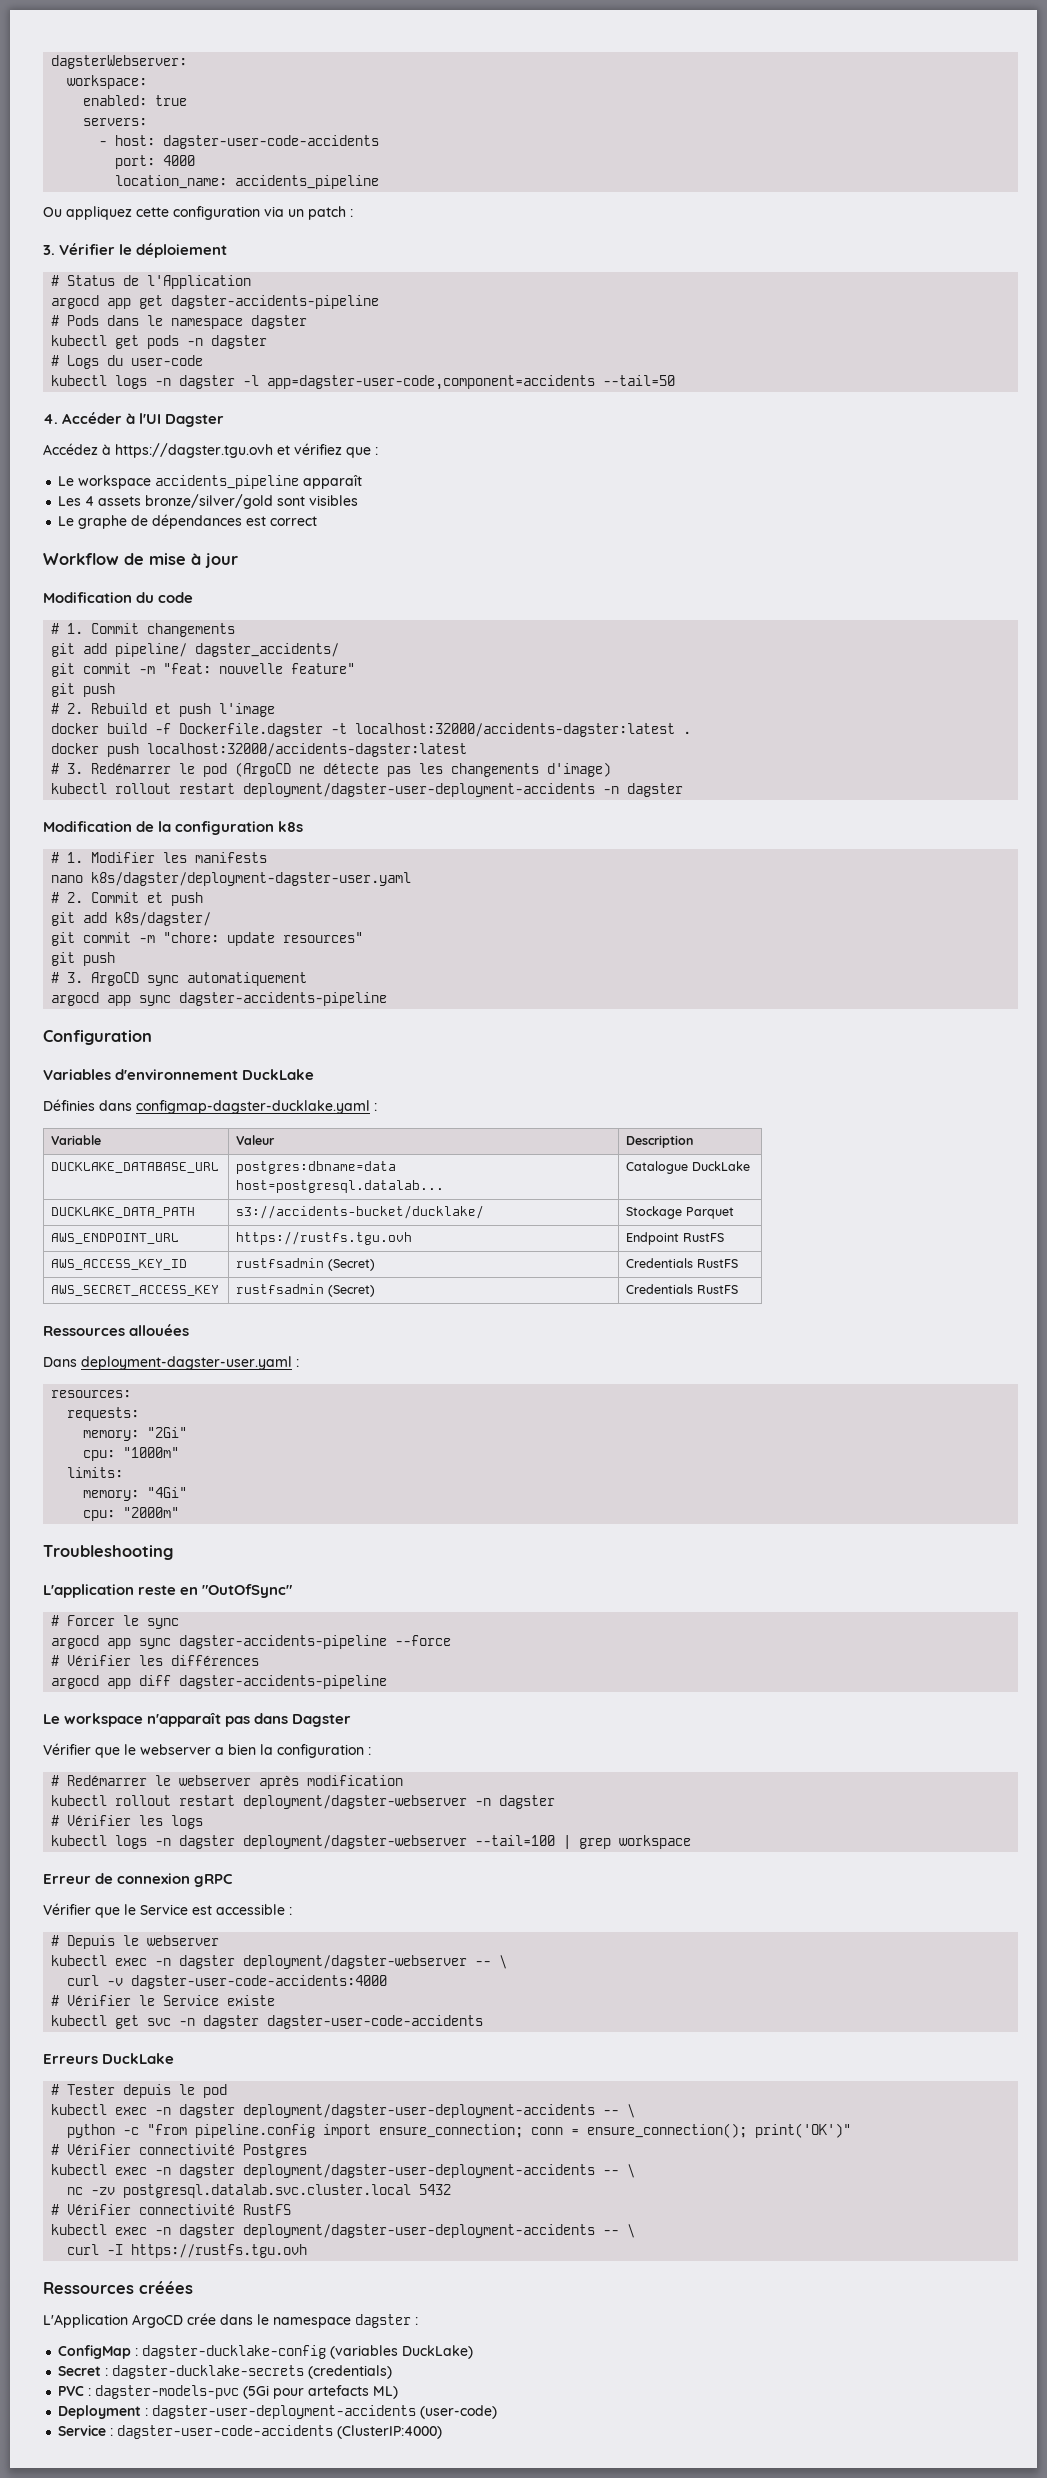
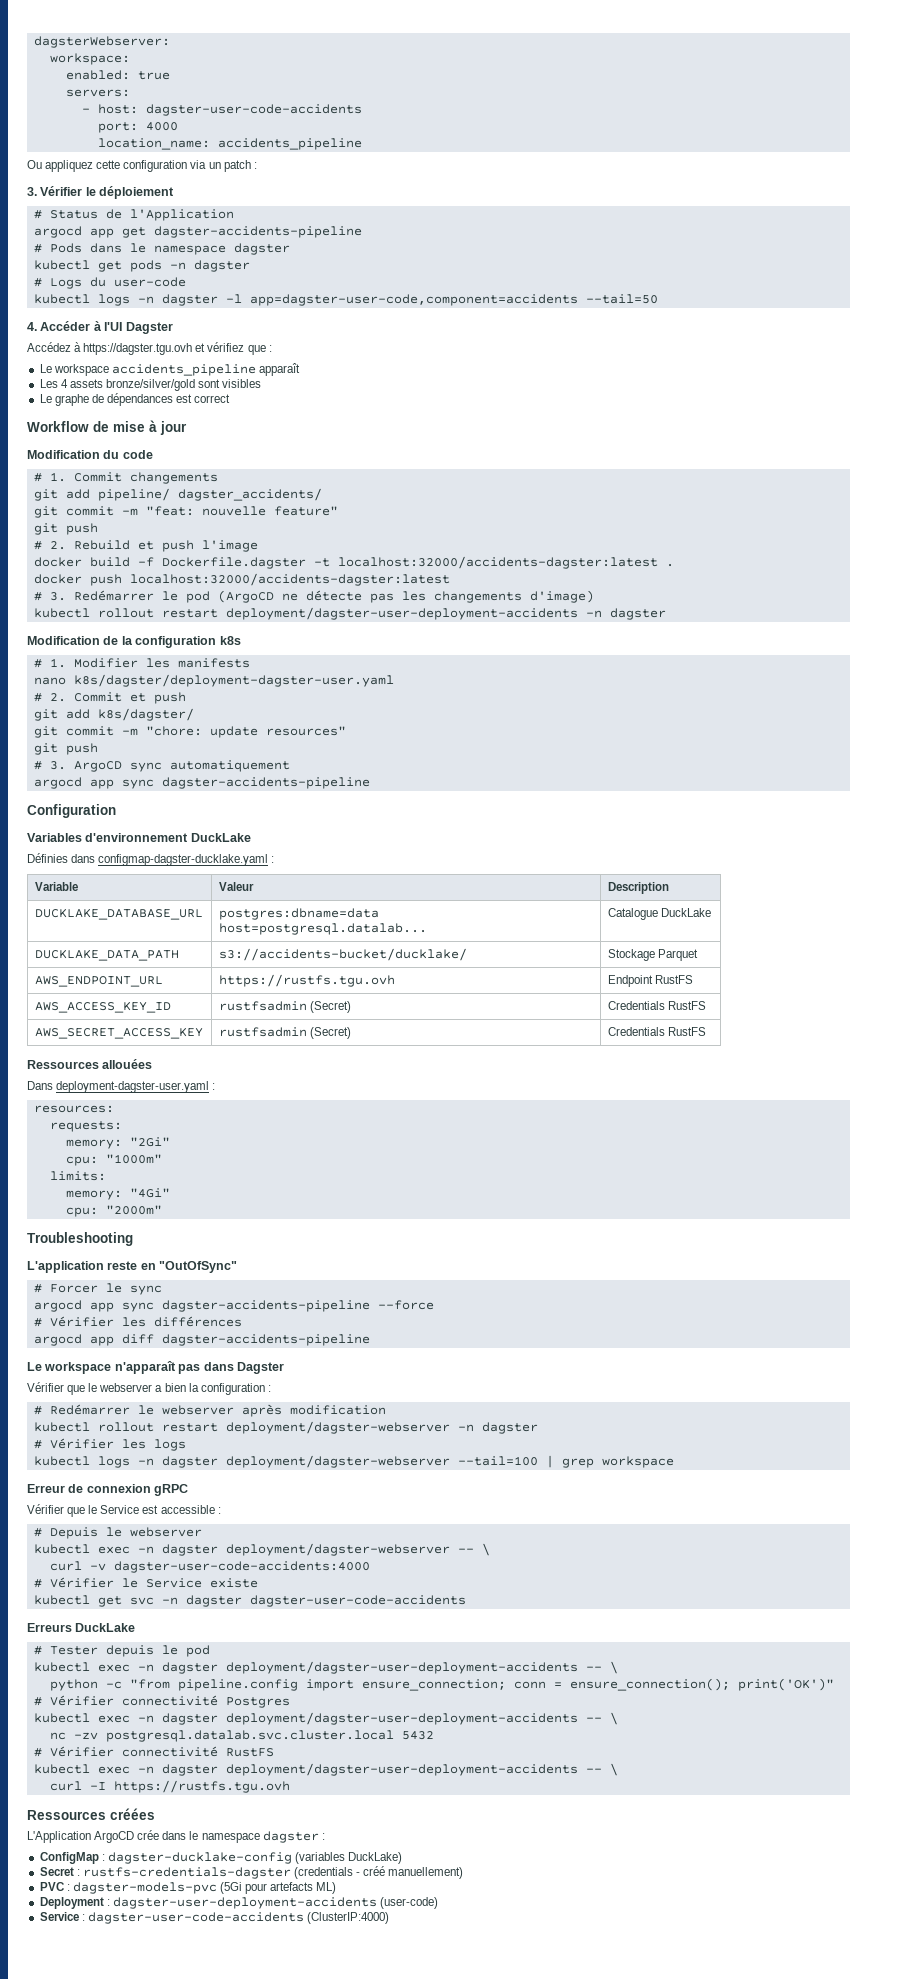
[112,2365,393,2379] dagster-ducklake-secrets (credentials) -> [82,1866,464,1879] rustfs-credentials-dagster (credentials - créé manuellement)

